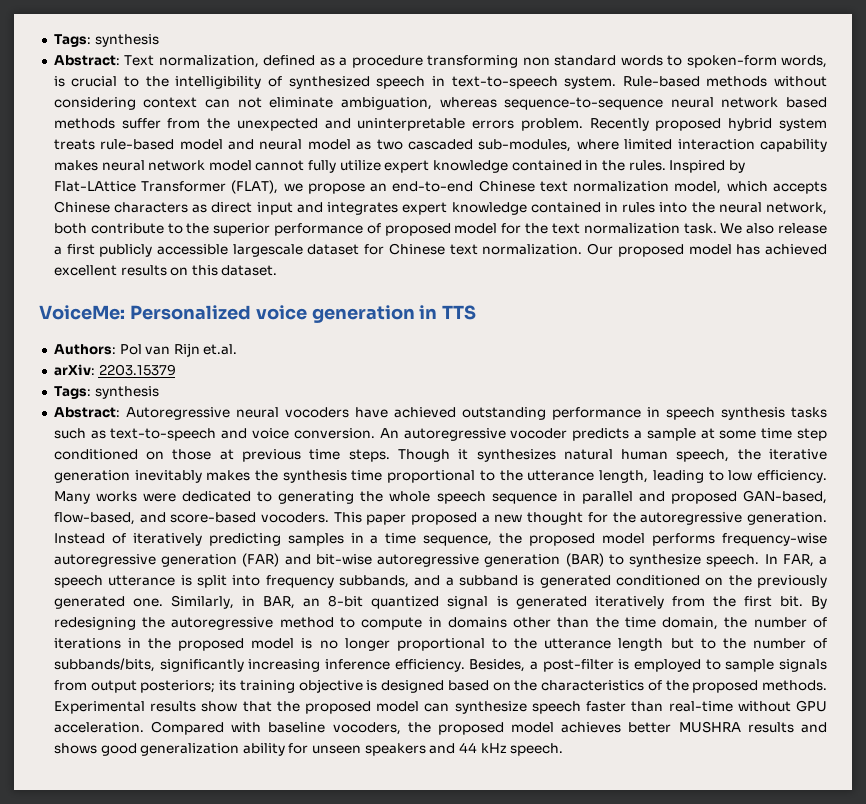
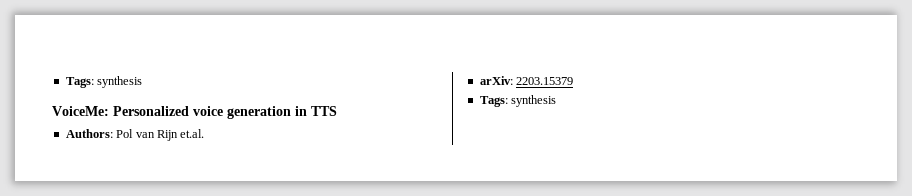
[53,34,159,47] [53,55,828,68] [53,76,827,89] [53,97,827,110] [53,118,828,131] [53,139,827,152] [53,160,745,173] [53,180,828,194] [53,201,828,215] [53,223,827,236] [53,243,828,257] [53,265,278,276] Tags: synthesis // Abstract: Text normalization, defined as a procedure transforming non standard words to spoken-form words, is crucial to the intelligibility of synthesized speech in text-to-speech system. Rule-based methods without considering context can not eliminate ambiguation, whereas sequence-to-sequence neural network based methods suffer from the unexpected and uninterpretable errors problem. Recently proposed hybrid system treats rule-based model and neural model as two cascaded sub-modules, where limited interaction capability makes neural network model cannot fully utilize expert knowledge contained in the rules. Inspired by Flat-LAttice Transformer (FLAT), we propose an end-to-end Chinese text normalization model, which accepts Chinese characters as direct input and integrates expert knowledge contained in rules into the neural network, both contribute to the superior performance of proposed model for the text normalization task. We also release a first publicly accessible largescale dataset for Chinese text normalization. Our proposed model has achieved excellent results on this dataset. -> [65,76,143,88] Tags: synthesis
[53,407,827,420] [53,428,827,441] [53,449,828,462] [53,470,828,483] [53,490,828,504] [53,512,827,525] [53,533,827,546] [53,553,827,567] [53,575,828,588] [53,595,827,609] [53,617,827,630] [53,638,827,651] [53,658,828,672] [53,679,827,693] [53,700,828,714] [53,721,828,735] [53,742,564,756] // Abstract: Autoregressive neural vocoders have achieved outstanding performance in speech synthesis tasks such as text-to-speech and voice conversion. An autoregressive vocoder predicts a sample at some time step conditioned on those at previous time steps. Though it synthesizes natural human speech, the iterative generation inevitably makes the synthesis time proportional to the utterance length, leading to low efficiency. Many works were dedicated to generating the whole speech sequence in parallel and proposed GAN-based, flow-based, and score-based vocoders. This paper proposed a new thought for the autoregressive generation. Instead of iteratively predicting samples in a time sequence, the proposed model performs frequency-wise autoregressive generation (FAR) and bit-wise autoregressive generation (BAR) to synthesize speech. In FAR, a speech utterance is split into frequency subbands, and a subband is generated conditioned on the previously generated one. Similarly, in BAR, an 8-bit quantized signal is generated iteratively from the first bit. By redesigning the autoregressive method to compute in domains other than the time domain, the number of iterations in the proposed model is no longer proportional to the utterance length but to the number of subbands/bits, significantly increasing inference efficiency. Besides, a post-filter is employed to sample signals from output posteriors; its training objective is designed based on the characteristics of the proposed methods. Experimental results show that the proposed model can synthesize speech faster than real-time without GPU acceleration. Compared with baseline vocoders, the proposed model achieves better MUSHRA results and shows good generalization ability for unseen speakers and 44 kHz speech. -> (557, 101) none

